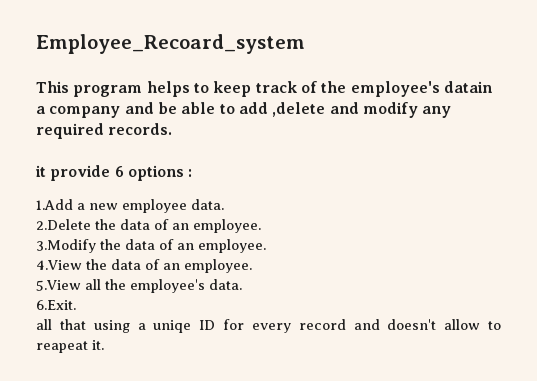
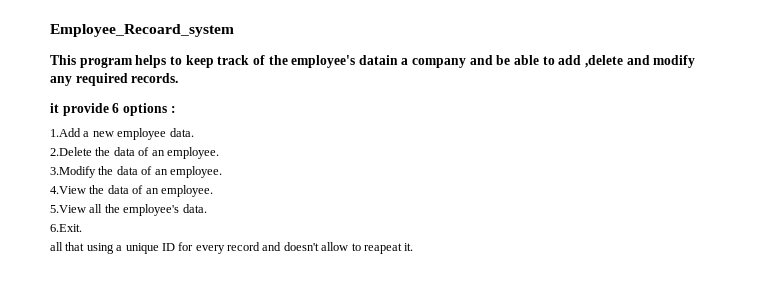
[153,320,192,333] uniqe -> [125,243,159,254] unique

